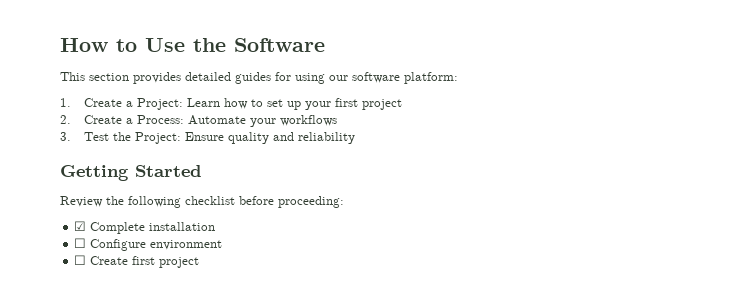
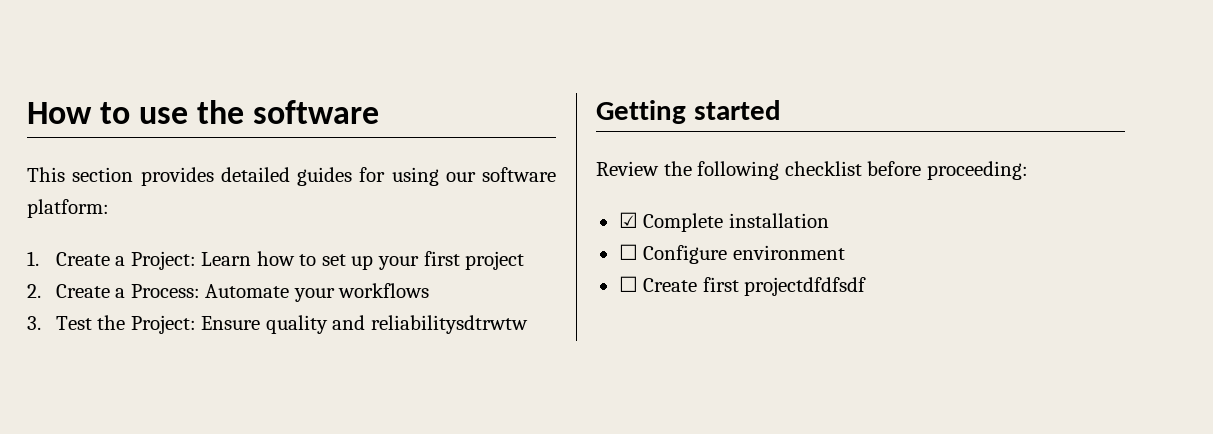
[145,38,325,52] Use the Software -> [139,100,380,124] use the software
[297,132,355,144] reliability -> [370,315,528,334] reliabilitysdtrwtw
[135,165,201,177] Started -> [693,100,781,120] started
[159,257,200,268] project -> [744,277,867,296] projectdfdfsdf

